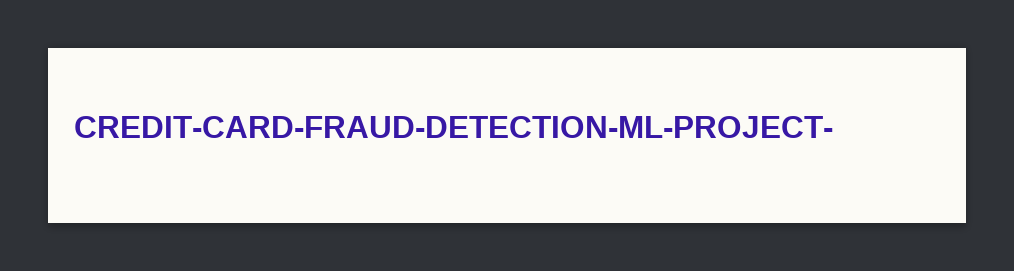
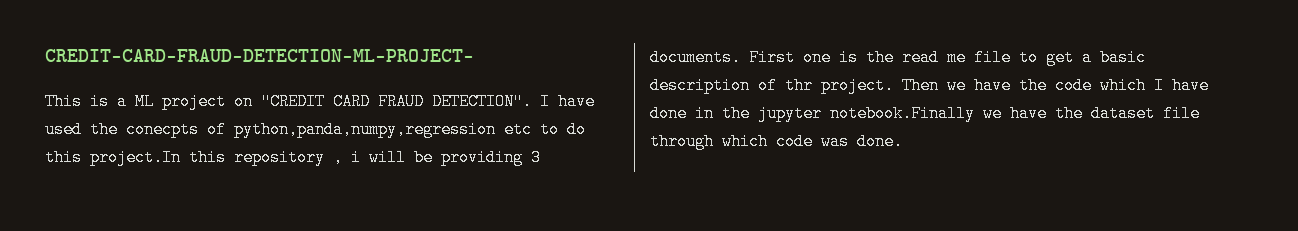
(833, 127) none -> [45,93,595,110] [45,121,586,138] [45,149,541,166] [650,49,1146,66] [650,77,1209,94] [650,105,1200,122] [650,133,903,150] // This is a ML project on "CREDIT CARD FRAUD DETECTION". I have used the conecpts of python,panda,numpy,regression etc to do this project.In this repository , i will be providing 3 documents. First one is the read me file to get a basic description of thr project. Then we have the code which I have done in the jupyter notebook.Finally we have the dataset file through which code was done.

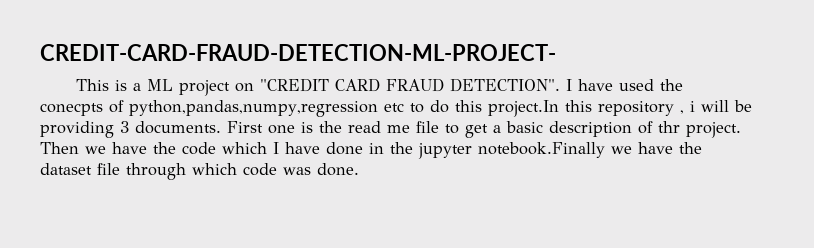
[234,121,496,138] python,panda,numpy,regression -> [129,100,378,117] python,pandas,numpy,regression

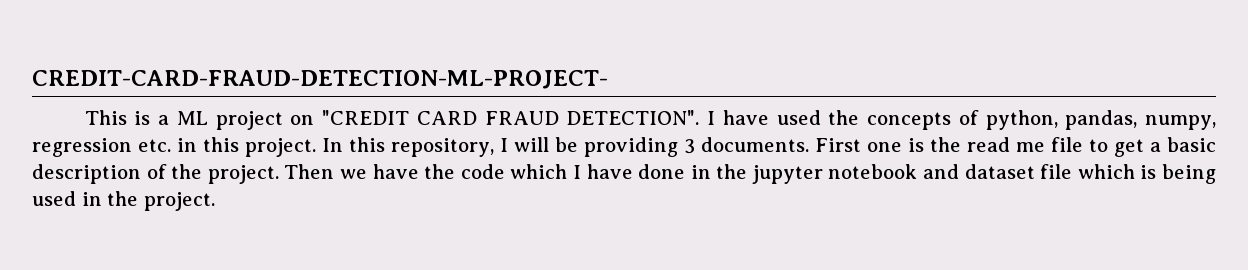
[40,100,695,117] conecpts of python,pandas,numpy,regression etc to do this project.In this repository , i -> [867,110,1216,130] [32,137,508,157] concepts of python, pandas, numpy, regression etc. in this project. In this repository, I
[658,121,680,133] thr -> [171,164,203,179] the
[478,142,702,158] [40,163,359,180] notebook.Finally we have the dataset file through which code was done. -> [828,164,1216,184] [32,191,215,211] notebook and dataset file which is being used in the project.

